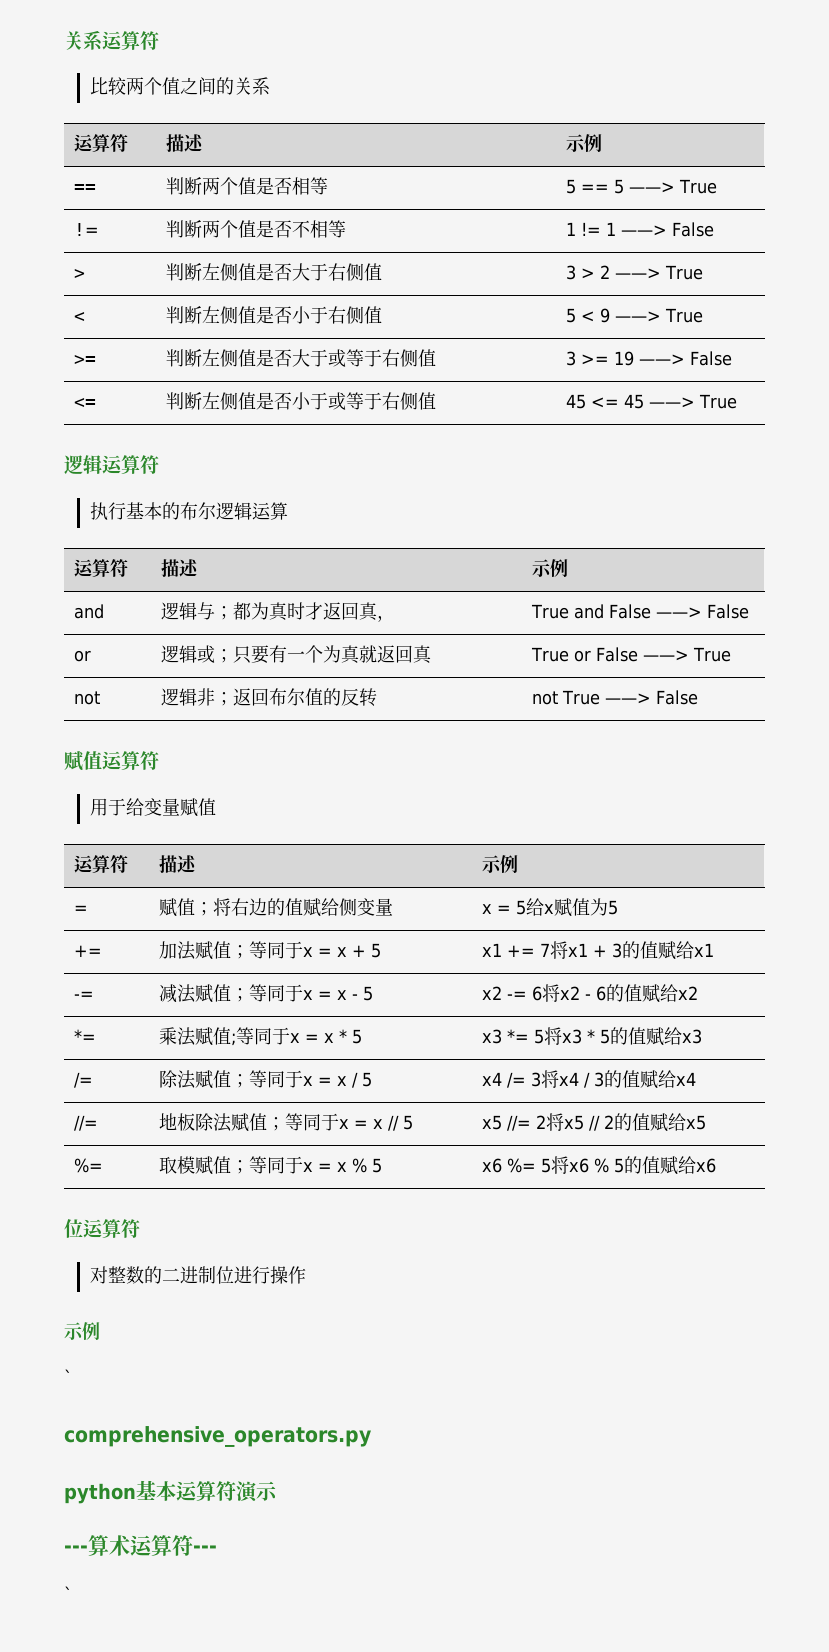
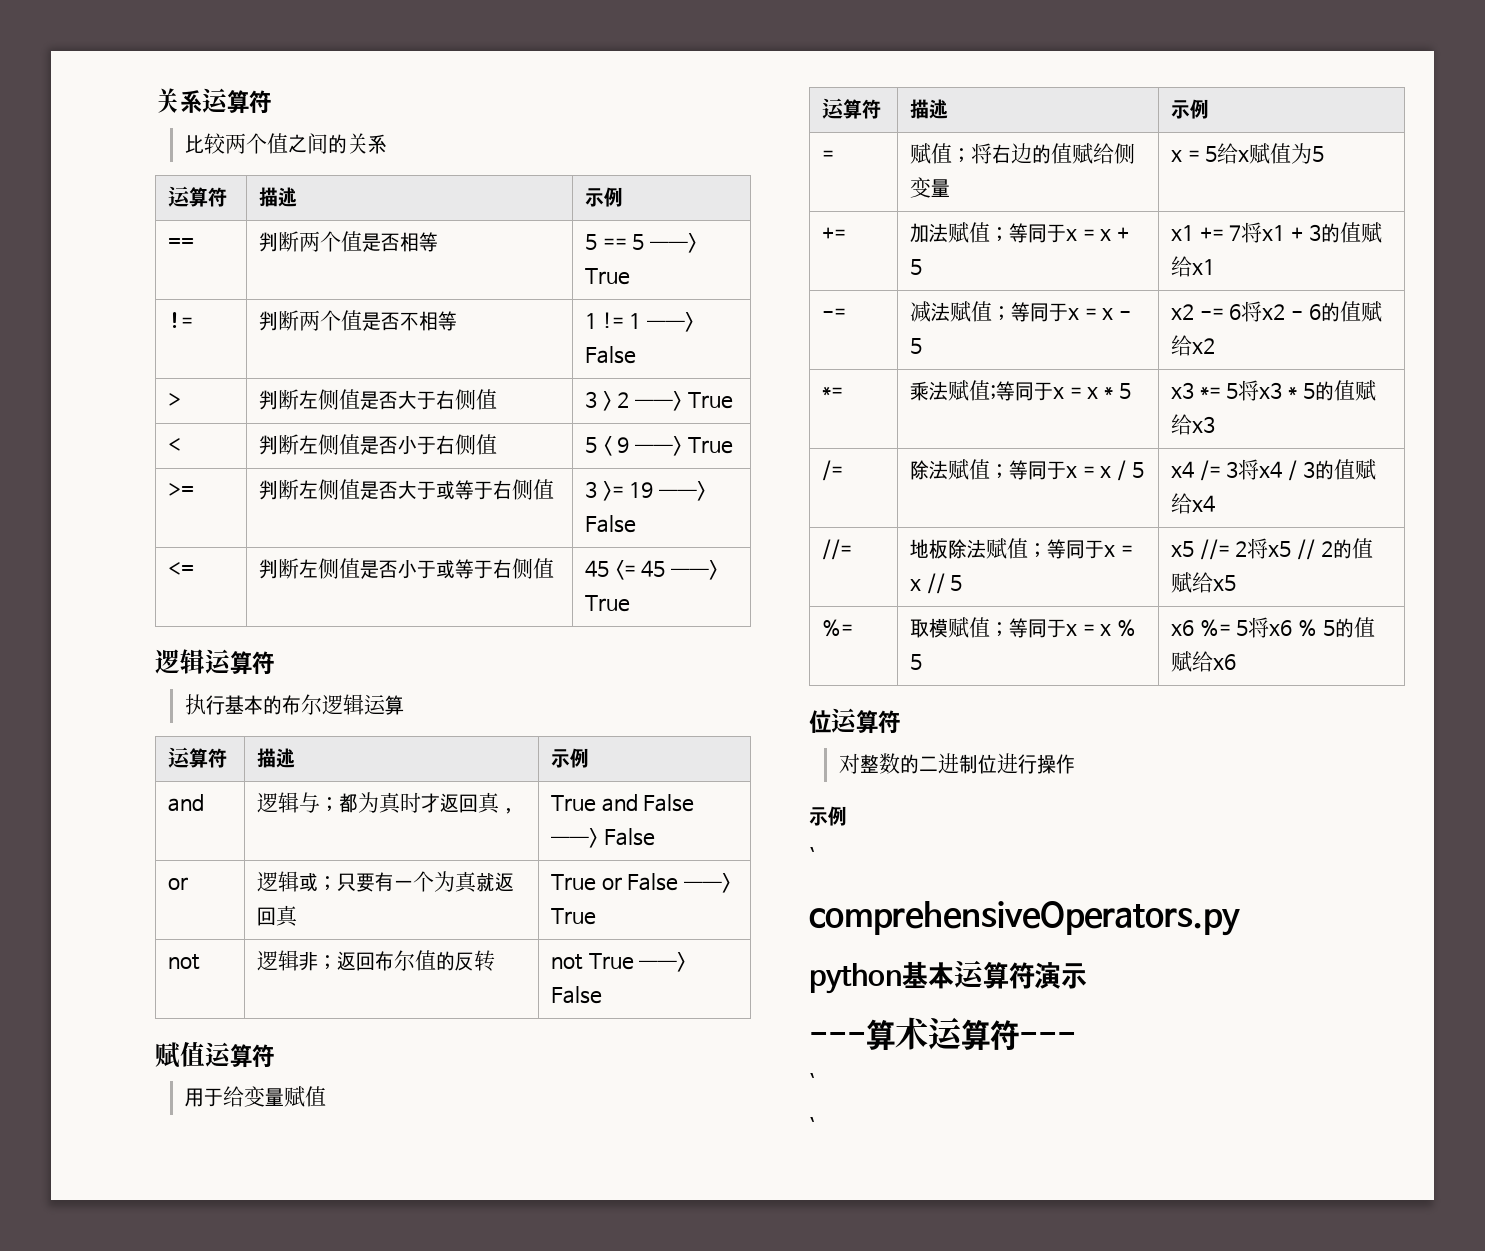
[64,1426,371,1447] comprehensive_operators.py -> [809,901,1240,936] comprehensiveOperators.py
(72, 1593) none -> [809,1117,815,1134] // `

